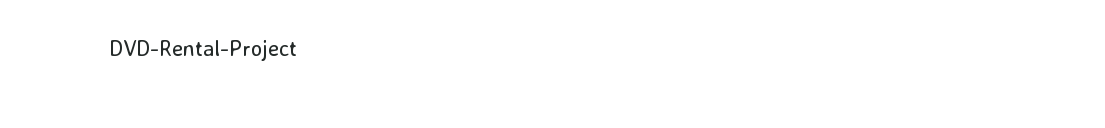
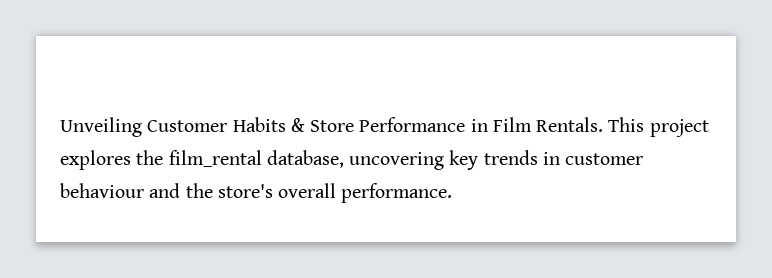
[109,39,297,61] DVD-Rental-Project -> [60,117,709,137] [60,150,644,170] [60,183,453,203] Unveiling Customer Habits & Store Performance in Film Rentals. This project explores the film_rental database, uncovering key trends in customer behaviour and the store's overall performance.

